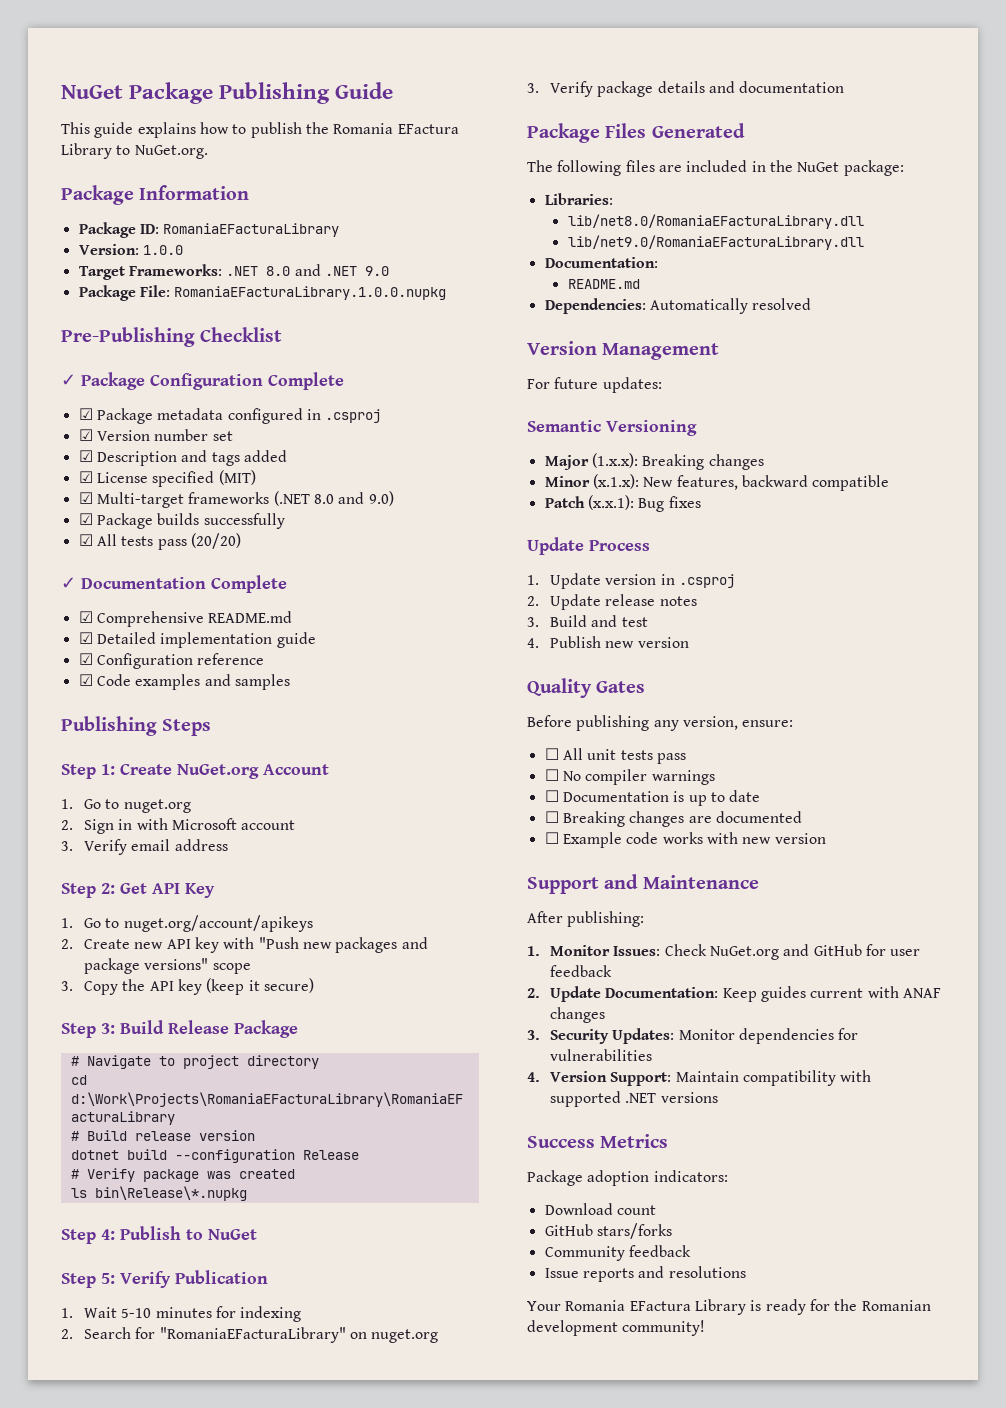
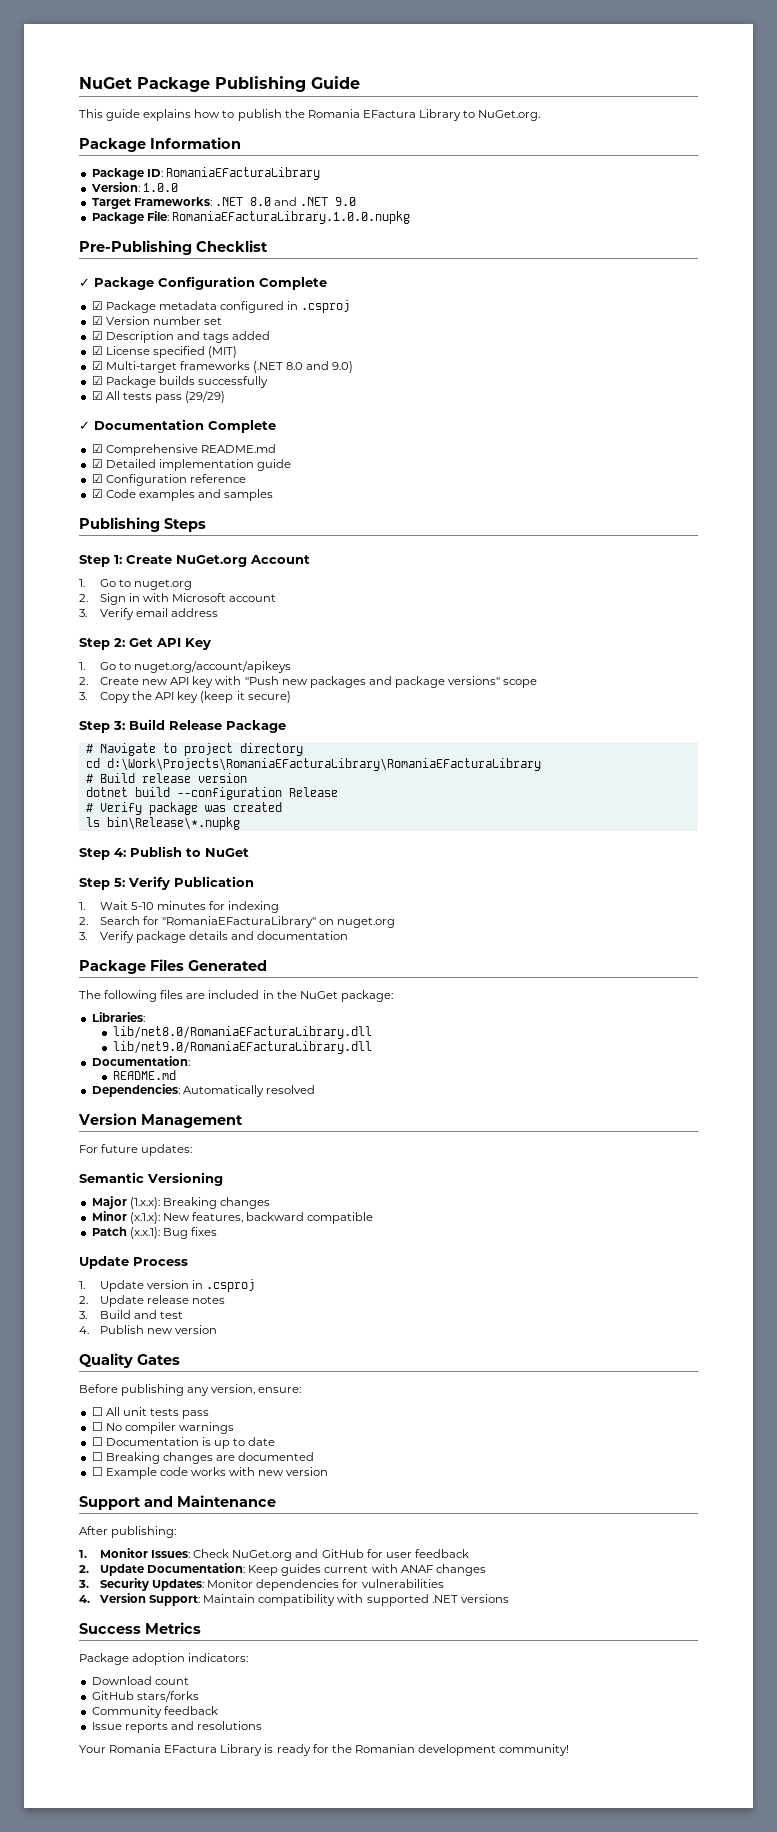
[190,533,241,549] (20/20) -> [185,391,226,403] (29/29)

